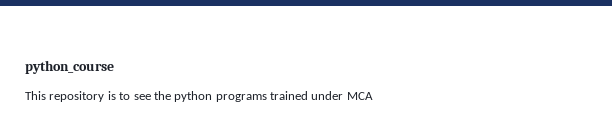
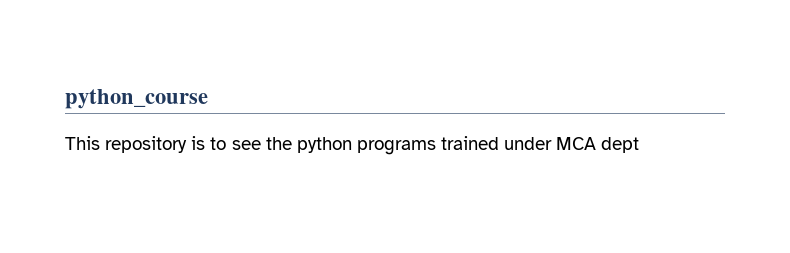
(373, 96) none -> [601,137,640,153] dept

